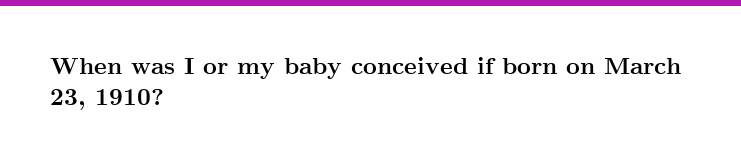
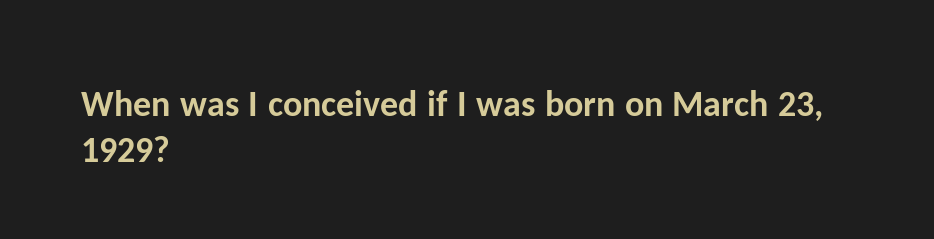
[203,57,496,79] or my baby conceived if -> [268,90,536,116] conceived if I was
[95,89,164,105] 1910? -> [81,136,170,162] 1929?

